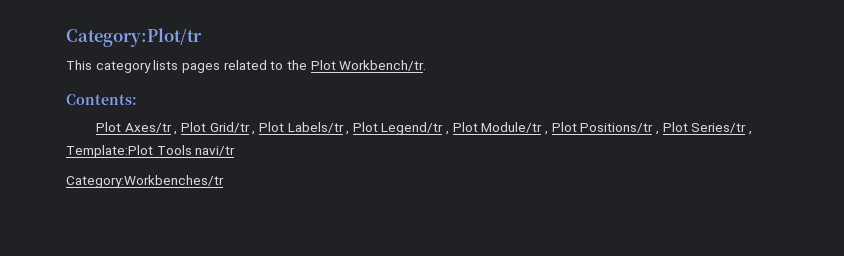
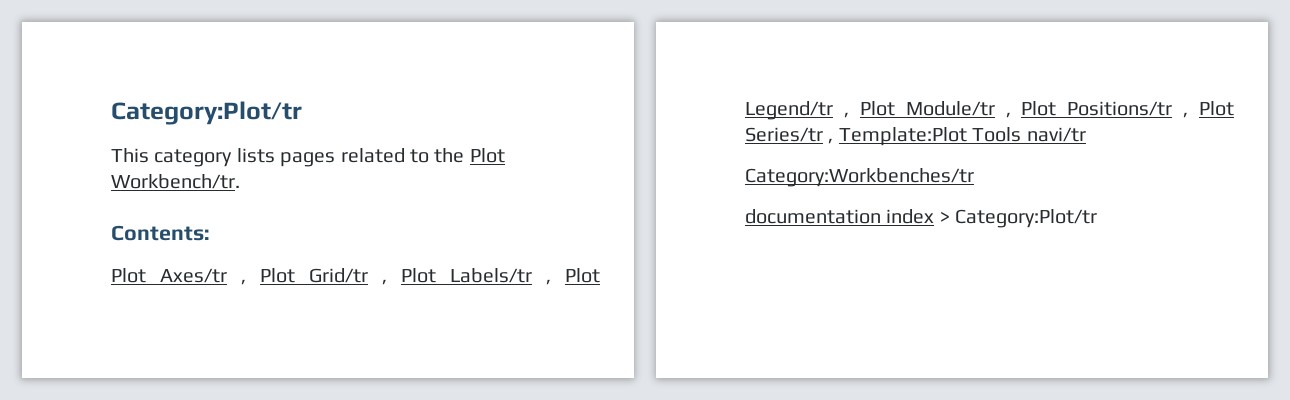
(224, 181) none -> [745,209,1098,228] // documentation index > Category:Plot/tr

